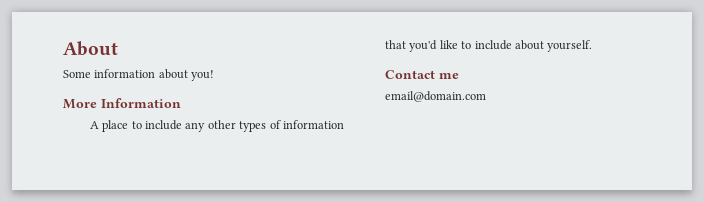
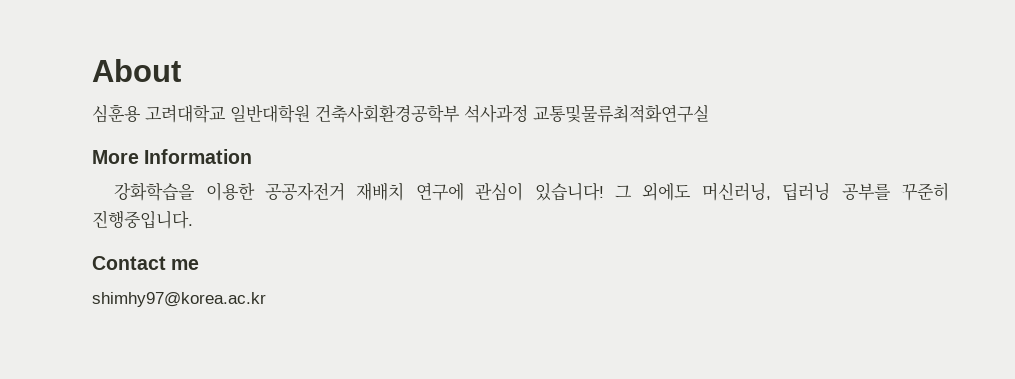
[63,69,215,81] [63,98,181,109] [89,120,344,132] [385,40,593,52] Some information about you! // More Information // A place to include any other types of information that you'd like to include about yourself. -> [92,104,709,123] [92,149,253,164] [114,182,950,201] [92,210,193,229] 심훈용 고려대학교 일반대학원 건축사회환경공학부 석사과정 교통및물류최적화연구실 // More Information // 강화학습을 이용한 공공자전거 재배치 연구에 관심이 있습니다! 그 외에도 머신러닝, 딥러닝 공부를 꾸준히 진행중입니다.
[385,91,486,102] email@domain.com -> [92,292,266,307] shimhy97@korea.ac.kr

